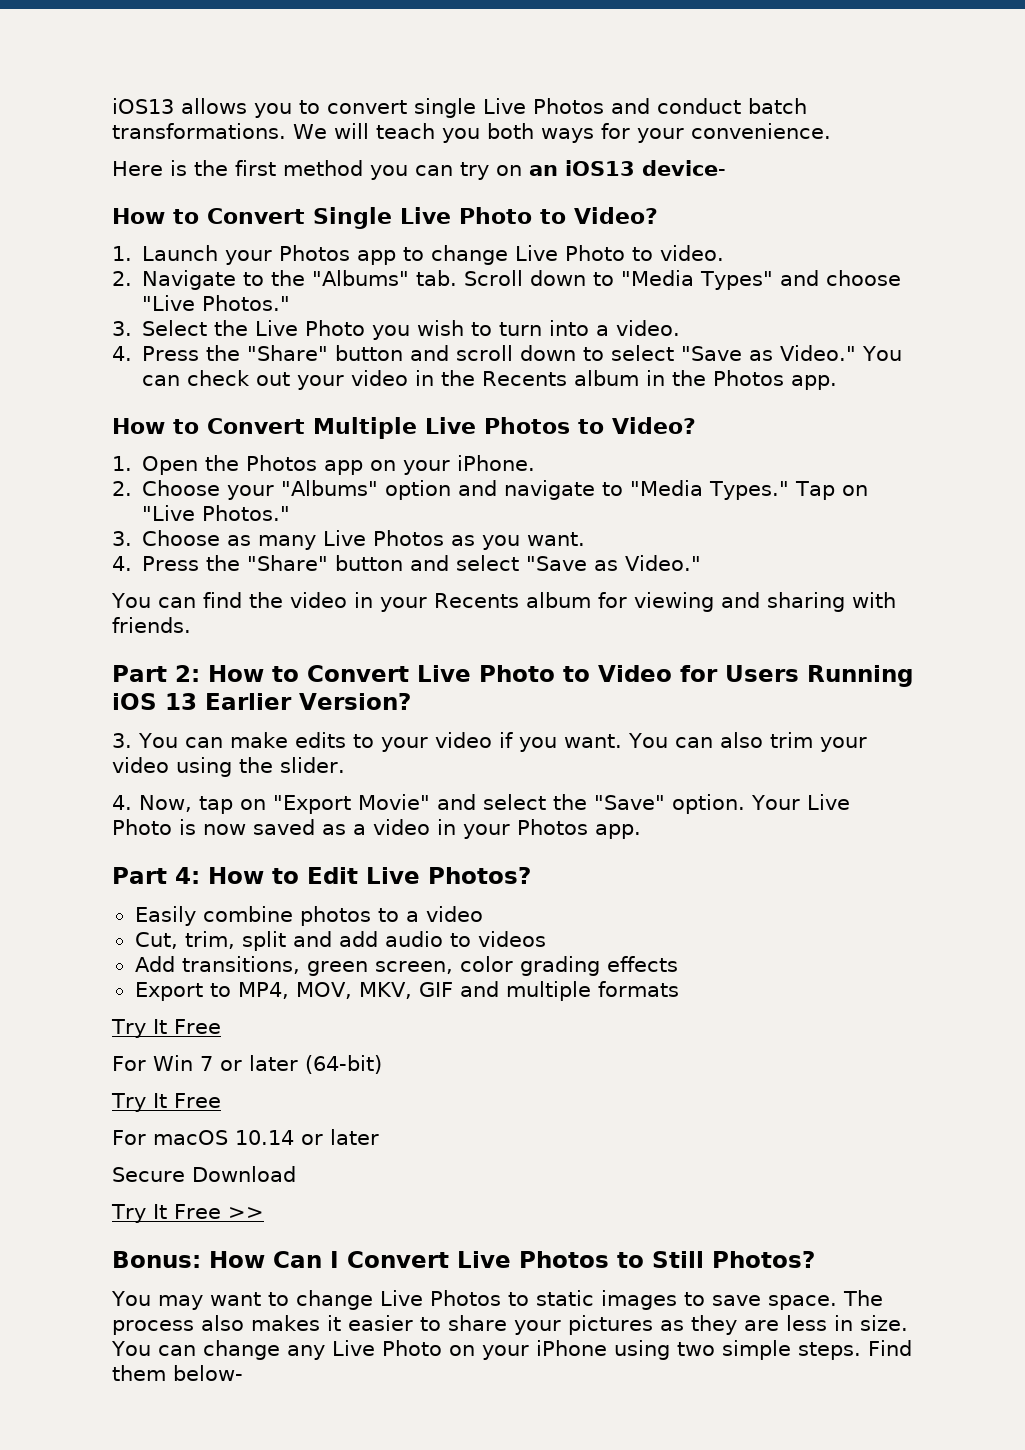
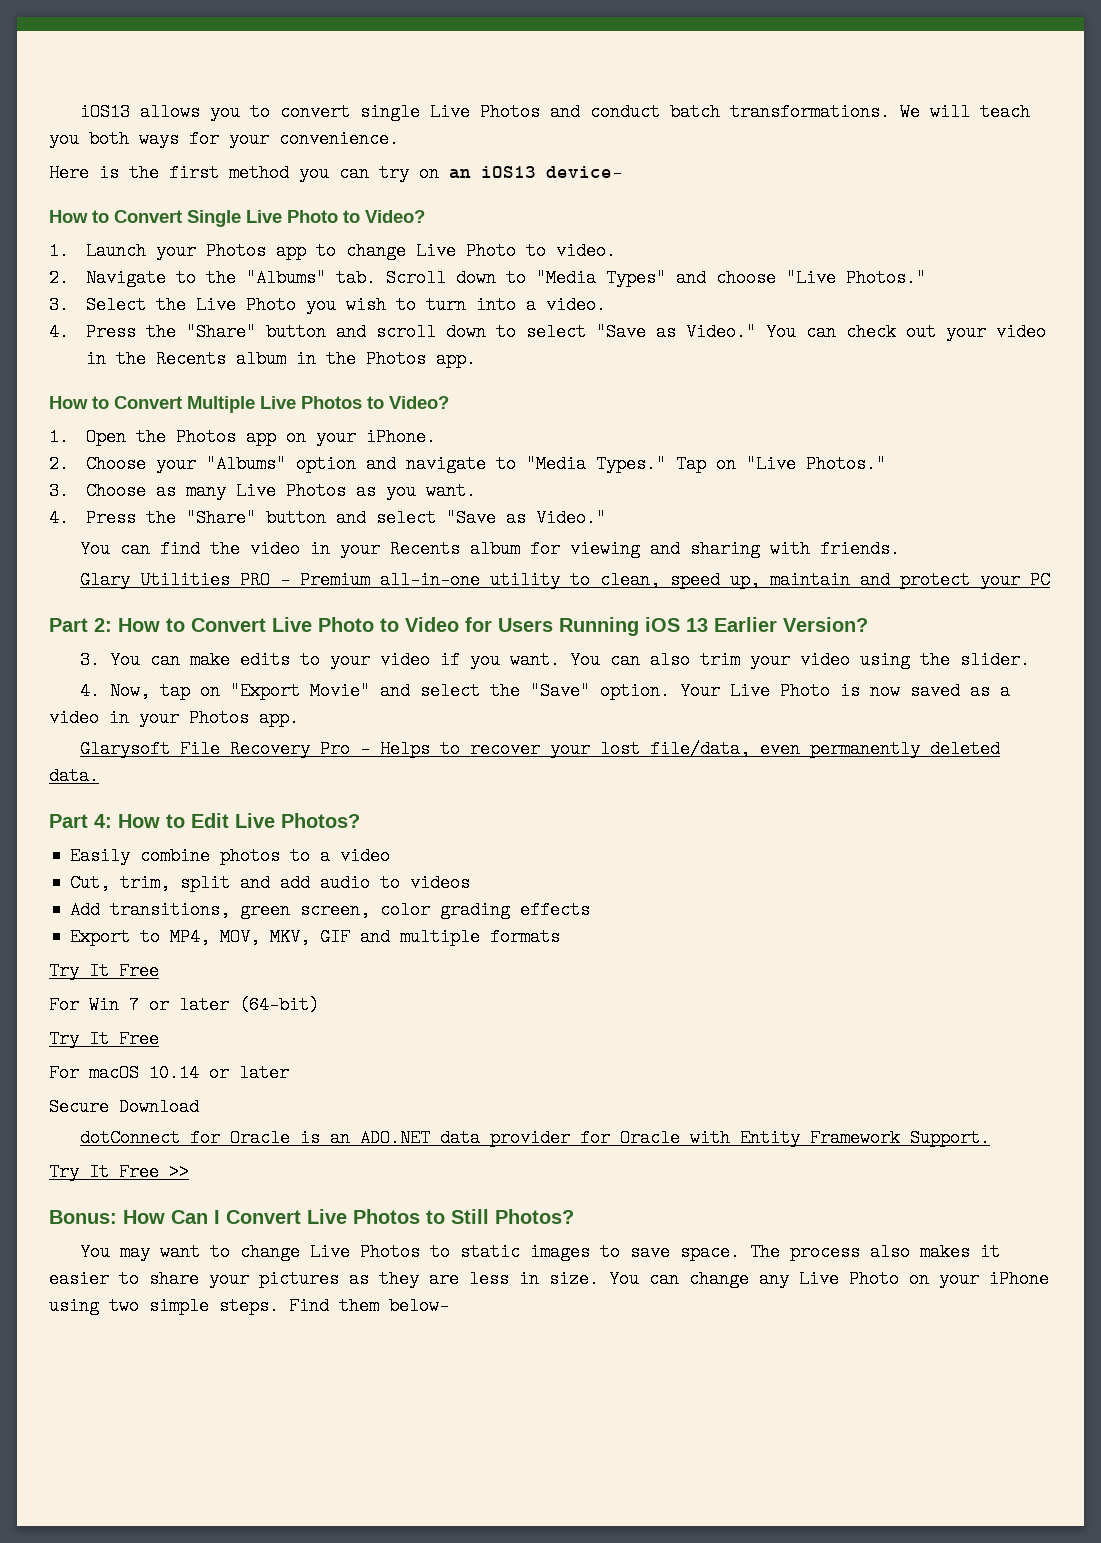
(191, 625) none -> [79,571,1050,589] // Glary Utilities PRO - Premium all-in-one utility to clean, speed up, maintain and protect your PC
(641, 831) none -> [79,740,1000,758] [49,767,99,785] // Glarysoft File Recovery Pro - Helps to recover your lost file/data, even permanently deleted data.
(296, 1174) none -> [79,1129,990,1147] // dotConnect for Oracle is an ADO.NET data provider for Oracle with Entity Framework Support.

